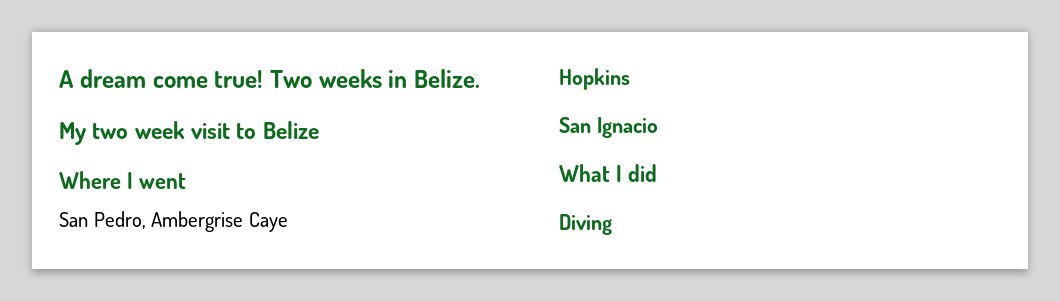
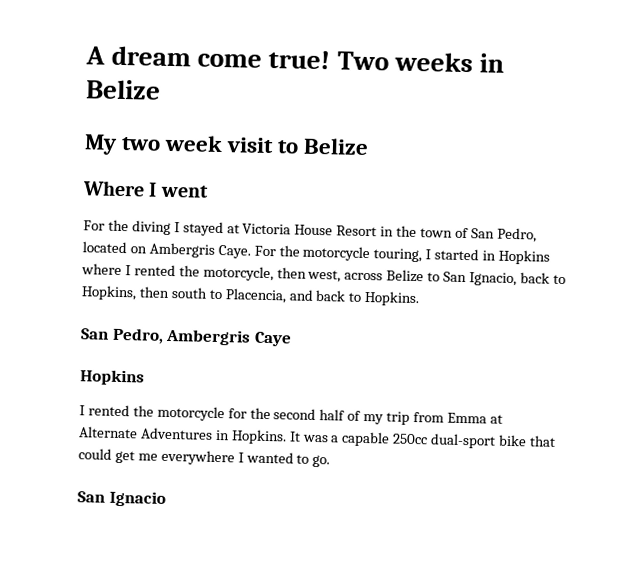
[414,69,481,88] Belize. -> [85,79,161,100] Belize
[59,211,288,232] [559,68,630,90] [559,117,658,138] [559,164,658,182] [559,214,612,235] San Pedro, Ambergrise Caye // Hopkins // San Ignacio // What I did // Diving -> [83,219,537,243] [82,241,551,265] [81,263,566,287] [81,285,421,307] [80,327,292,347] [80,369,145,386] [79,404,503,425] [78,426,557,449] [78,448,331,468] [77,490,166,507] For the diving I stayed at Victoria House Resort in the town of San Pedro, located on Ambergris Caye. For the motorcycle touring, I started in Hopkins where I rented the motorcycle, then west, across Belize to San Ignacio, back to Hopkins, then south to Placencia, and back to Hopkins. // San Pedro, Ambergris Caye // Hopkins // I rented the motorcycle for the second half of my trip from Emma at Alternate Adventures in Hopkins. It was a capable 250cc dual-sport bike that could get me everywhere I wanted to go. // San Ignacio

